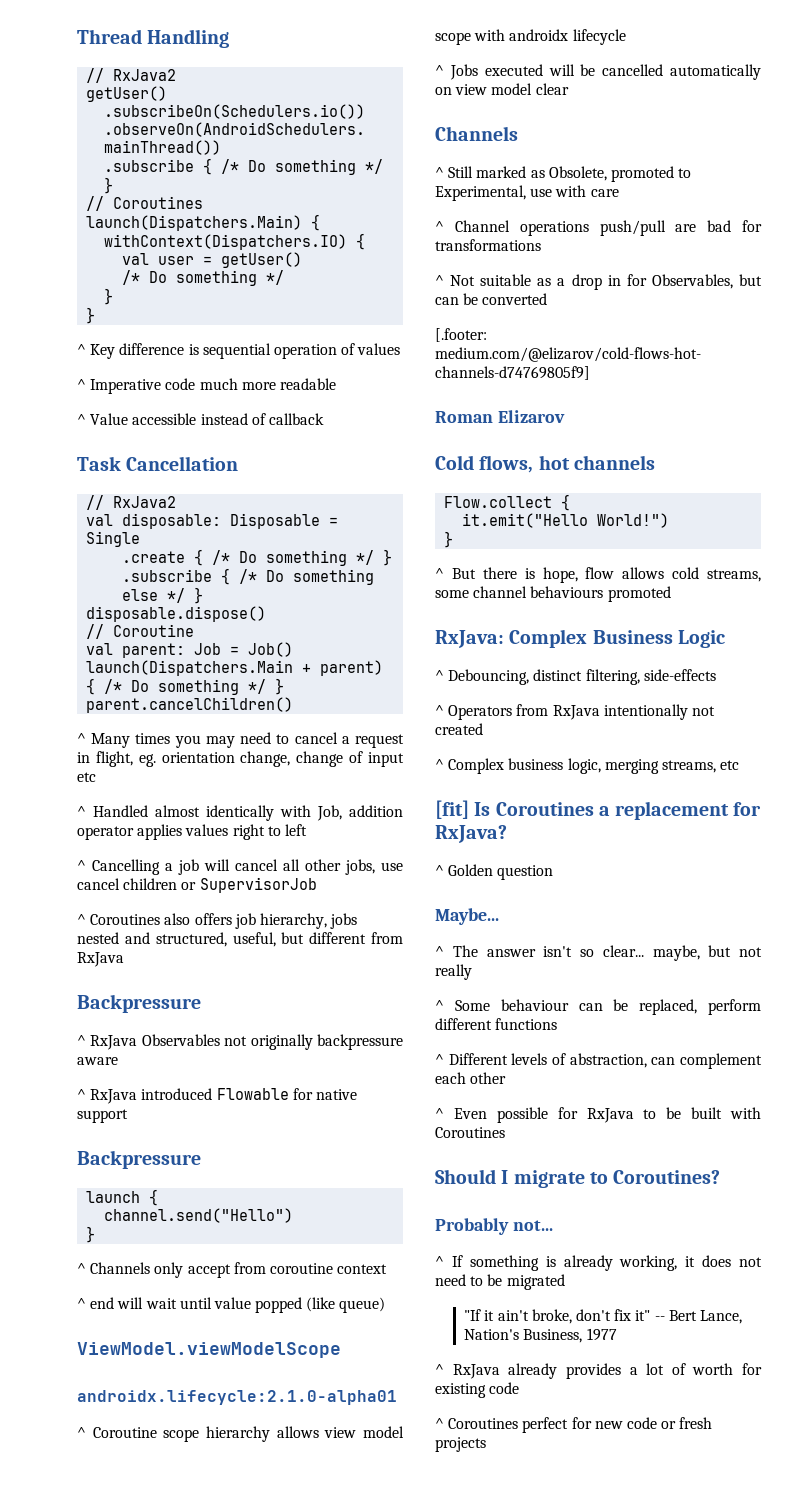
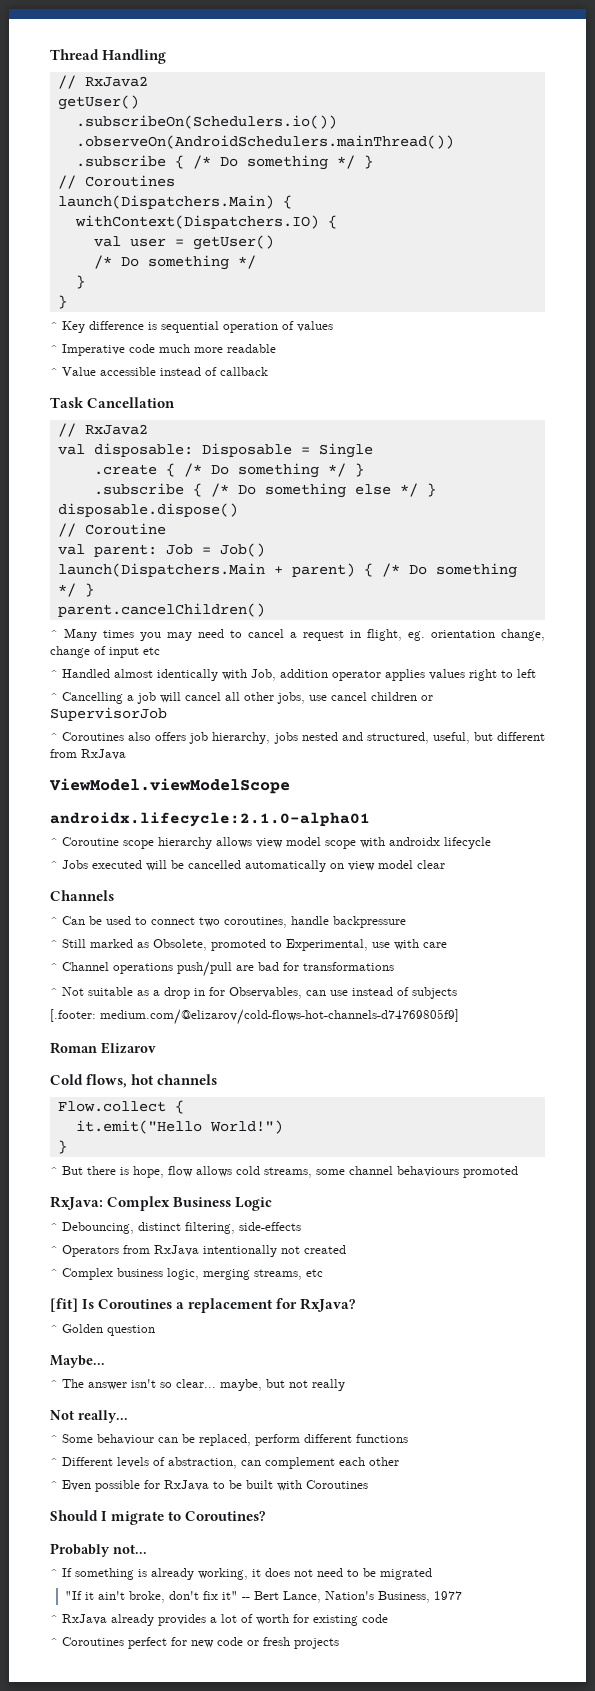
[77,994,201,1013] [77,1034,403,1050] [77,1057,118,1065] [77,1088,357,1104] [77,1109,128,1123] [77,1150,201,1169] [86,1189,159,1206] [104,1208,294,1223] [86,1226,96,1243] [77,1262,388,1278] [77,1297,386,1313] // Backpressure // ^ RxJava Observables not originally backpressure aware // ^ RxJava introduced Flowable for native support // Backpressure // launch { // channel.send("Hello") // } // ^ Channels only accept from coroutine context // ^ end will wait until value popped (like queue) -> (126, 754) none
(518, 133) none -> [50,916,406,928] // ^ Can be used to connect two coroutines, handle backpressure
[739,274,762,286] [435,293,548,305] but can be converted -> [306,987,457,999] can use instead of subjects
(472, 972) none -> [50,1410,128,1423] // Not really...

